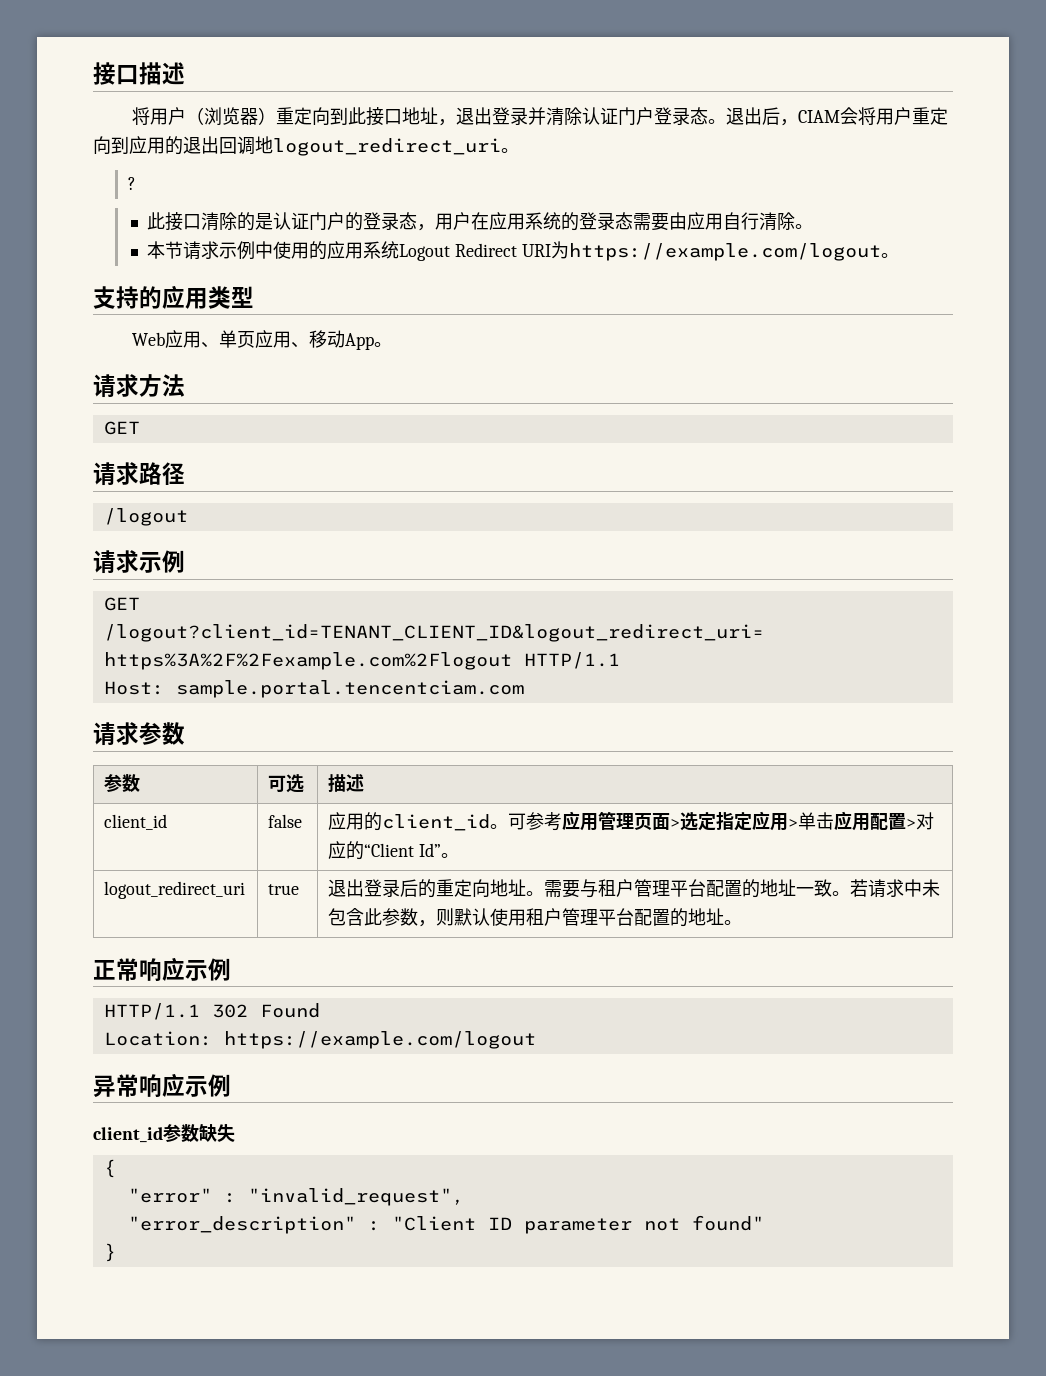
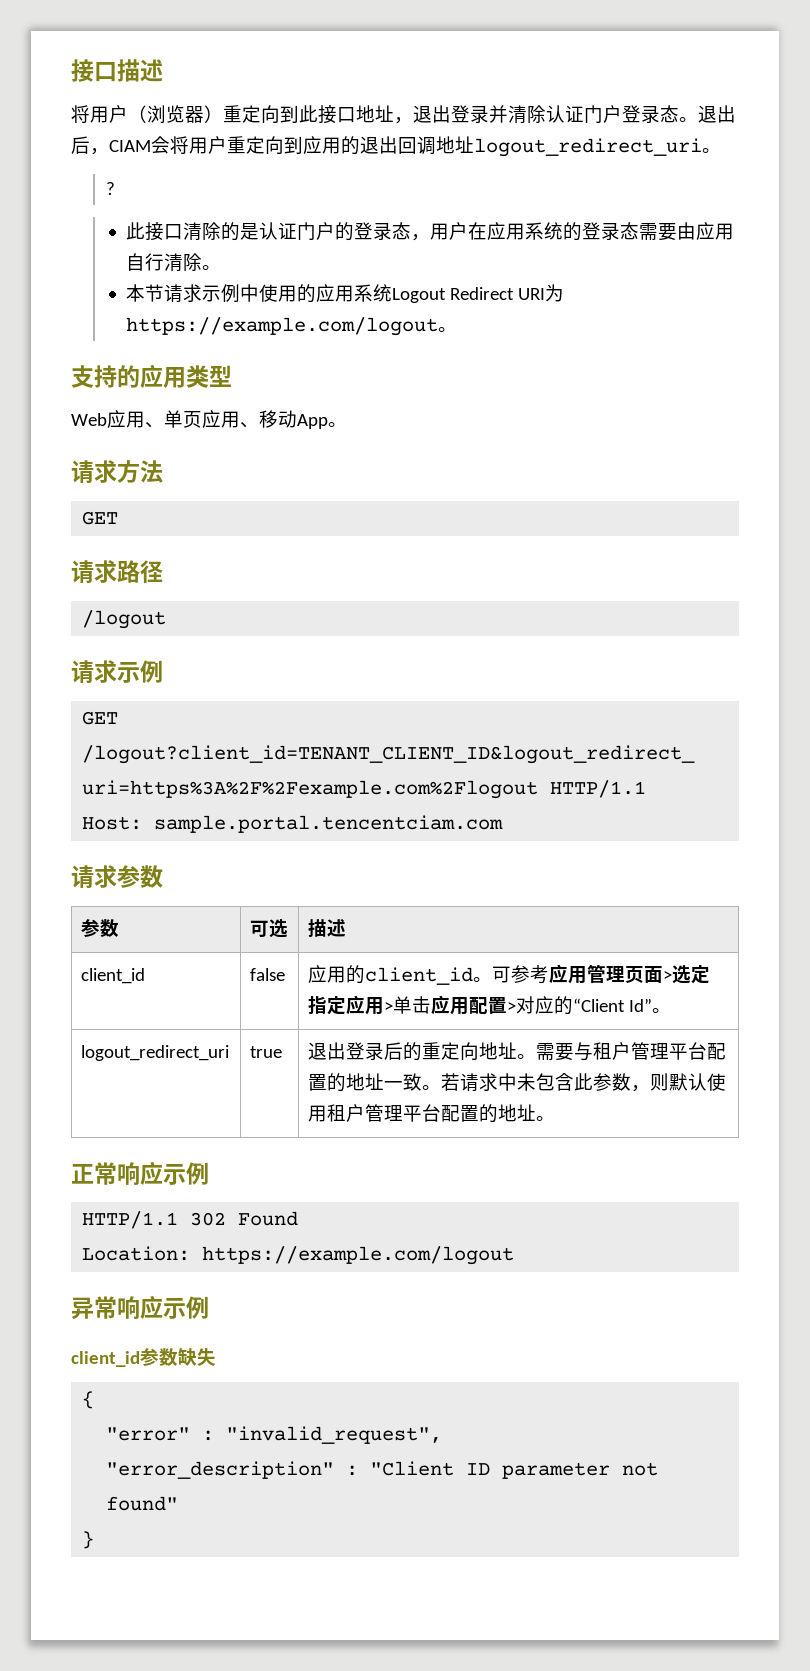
(273, 145) none -> [455,136,474,153] 址

